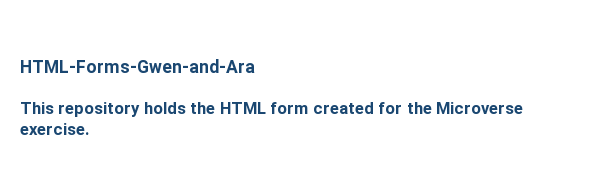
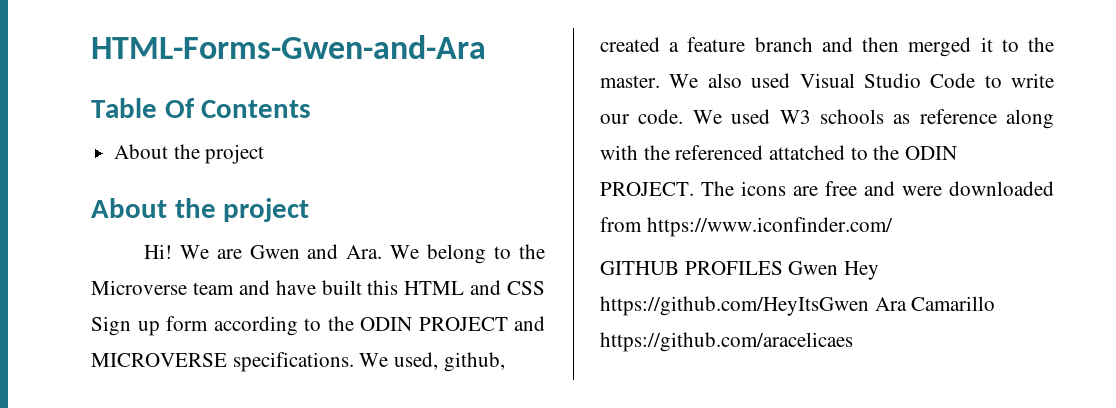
[20,102,524,117] [20,123,89,135] This repository holds the HTML form created for the Microverse exercise. -> [91,98,312,118] [114,144,265,164] [91,198,310,222] [143,244,545,264] [91,280,545,295] [91,316,545,336] [91,352,505,372] [600,37,1054,57] [600,73,1054,88] [600,109,1054,129] [600,145,958,160] [600,181,1054,196] [600,217,893,237] [600,261,880,280] [600,296,996,316] [600,332,853,352] Table Of Contents // About the project // About the project // Hi! We are Gwen and Ara. We belong to the Microverse team and have built this HTML and CSS Sign up form according to the ODIN PROJECT and MICROVERSE specifications. We used, github, created a feature branch and then merged it to the master. We also used Visual Studio Code to write our code. We used W3 schools as reference along with the referenced attatched to the ODIN PROJECT. The icons are free and were downloaded from https://www.iconfinder.com/ // GITHUB PROFILES Gwen Hey https://github.com/HeyItsGwen Ara Camarillo https://github.com/aracelicaes

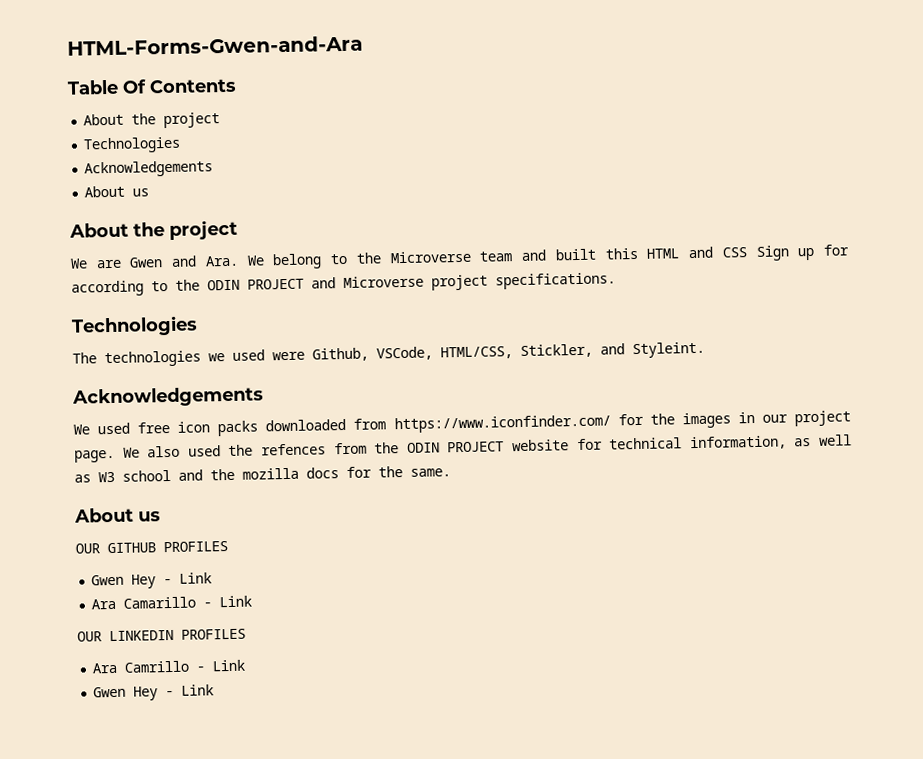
[91,198,310,222] [143,244,172,259] // About the project // Hi! -> [83,136,182,154] [84,160,214,178] [84,185,150,198] [69,219,238,240] // Technologies // Acknowledgements // About us // About the project //
[275,280,316,295] have -> (547, 255) none
[166,316,208,331] form -> [822,244,849,256] for
[91,353,227,367] MICROVERSE -> [343,274,488,291] Microverse project
[359,352,505,372] [600,37,1054,57] [600,73,1054,88] [600,109,1054,129] [600,145,958,160] [600,181,1054,196] [600,217,893,237] We used, github, created a feature branch and then merged it to the master. We also used Visual Studio Code to write our code. We used W3 schools as reference along with the referenced attatched to the ODIN PROJECT. The icons are free and were downloaded from https://www.iconfinder.com/ // -> [71,315,198,337] [72,341,705,368] [72,386,264,408] [73,410,852,437] [74,434,853,463] [74,466,451,483] [74,507,161,523] [75,543,100,554] // Technologies // The technologies we used were Github, VSCode, HTML/CSS, Stickler, and Styleint. // Acknowledgements // We used free icon packs downloaded from https://www.iconfinder.com/ for the images in our project page. We also used the refences from the ODIN PROJECT website for technical information, as well as W3 school and the mozilla docs for the same. // About us // OUR
[788,261,880,280] [600,296,996,316] [600,332,853,352] Gwen Hey https://github.com/HeyItsGwen Ara Camarillo https://github.com/aracelicaes -> [91,572,213,589] [91,595,253,610] [77,628,246,642] [92,659,246,674] [93,684,215,701] // Gwen Hey - Link // Ara Camarillo - Link // OUR LINKEDIN PROFILES // Ara Camrillo - Link // Gwen Hey - Link

